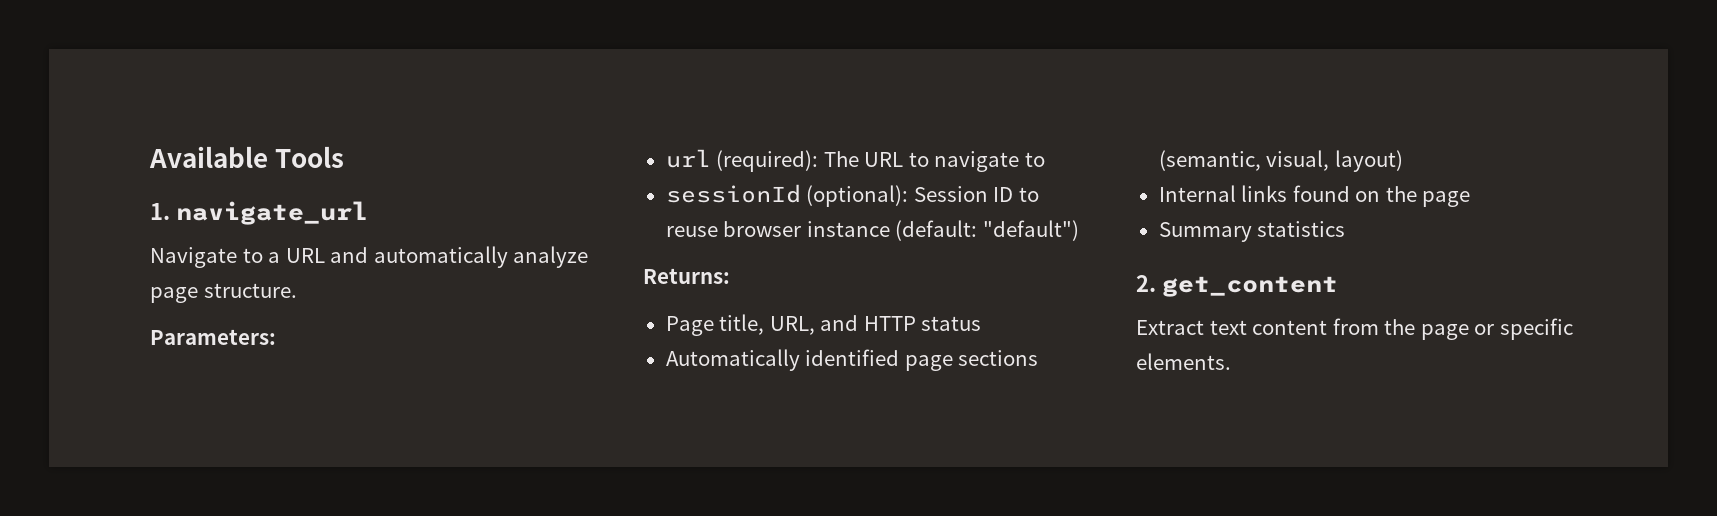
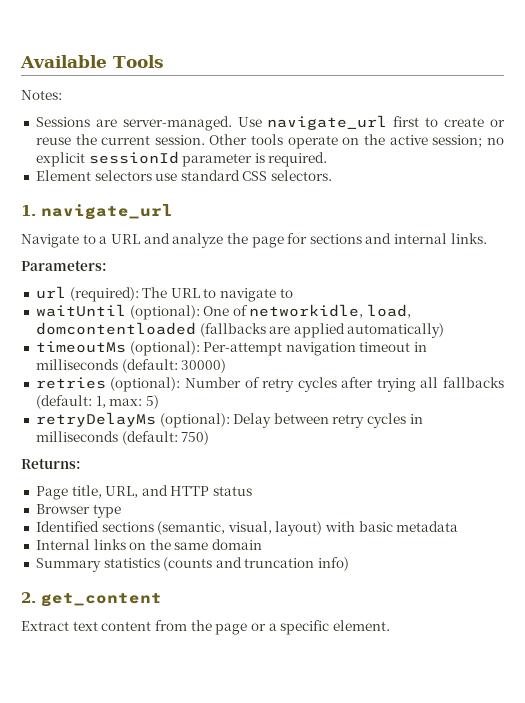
(345, 157) none -> [21,90,62,100] [35,115,506,131] [35,134,504,149] [35,151,328,167] [35,170,333,181] // Notes: // Sessions are server-managed. Use navigate_url first to create or reuse the current session. Other tools operate on the active session; no explicit sessionId parameter is required. // Element selectors use standard CSS selectors.
[373,246,589,268] [150,283,297,303] automatically analyze page structure. -> [172,233,487,248] analyze the page for sections and internal links.
[665,184,1039,207] [665,220,1079,241] sessionId (optional): Session ID to reuse browser instance (default: "default") -> [35,304,412,320] [35,322,445,338] [35,341,428,356] [35,359,227,373] [35,377,504,392] [35,395,159,409] [35,412,423,428] [35,431,210,445] waitUntil (optional): One of networkidle, load, domcontentloaded (fallbacks are applied automatically) // timeoutMs (optional): Per-attempt navigation timeout in milliseconds (default: 30000) // retries (optional): Number of retry cycles after trying all fallbacks (default: 1, max: 5) // retryDelayMs (optional): Delay between retry cycles in milliseconds (default: 750)
[665,349,953,371] Automatically identified page -> [35,504,121,518] [35,521,99,532] Browser type // Identified
(1403, 161) none -> [325,521,459,532] with basic metadata
[1292,185,1471,207] found on the page -> [129,539,263,550] on the same domain
(1346, 229) none -> [163,557,350,571] (counts and truncation info)
[1499,318,1573,340] [1136,353,1231,370] specific elements. -> [268,620,390,635] a specific element.

